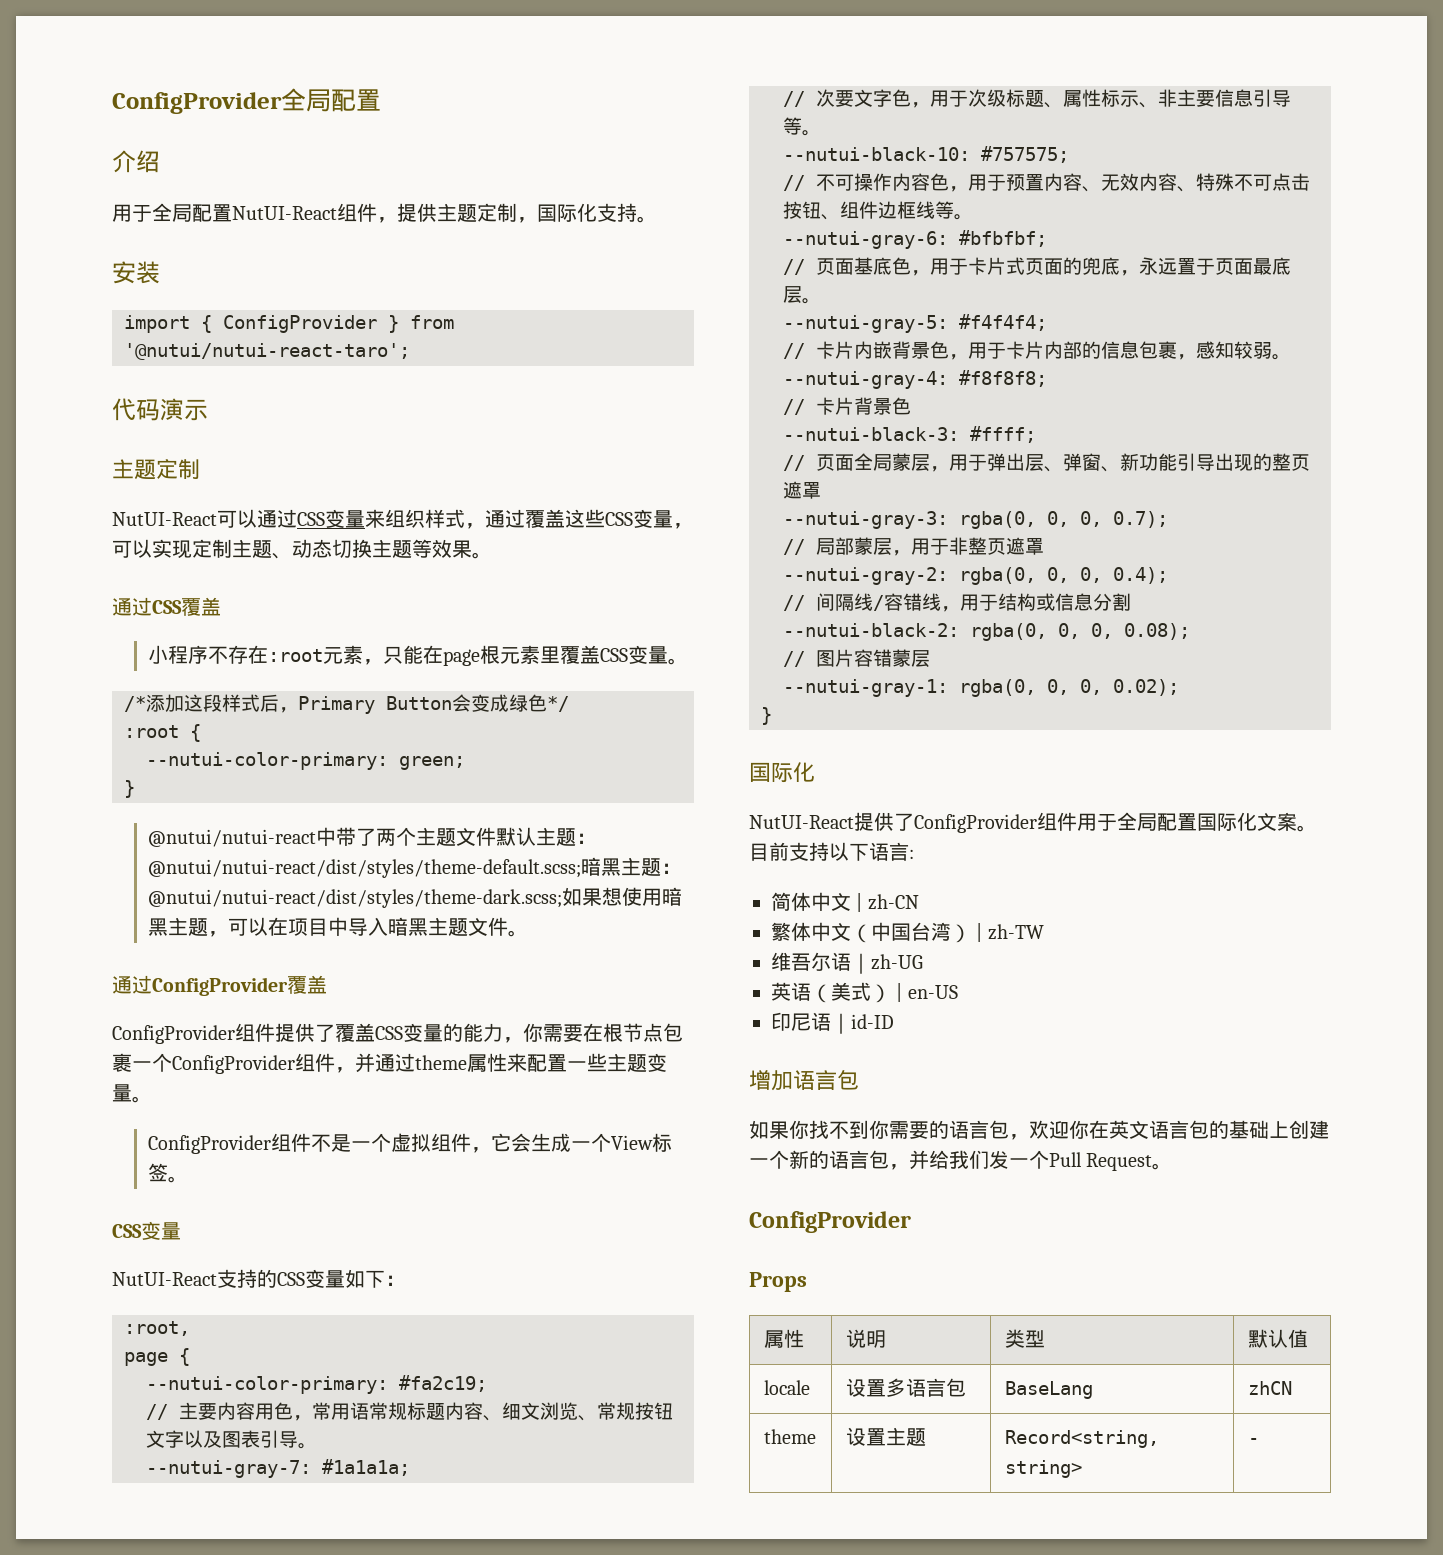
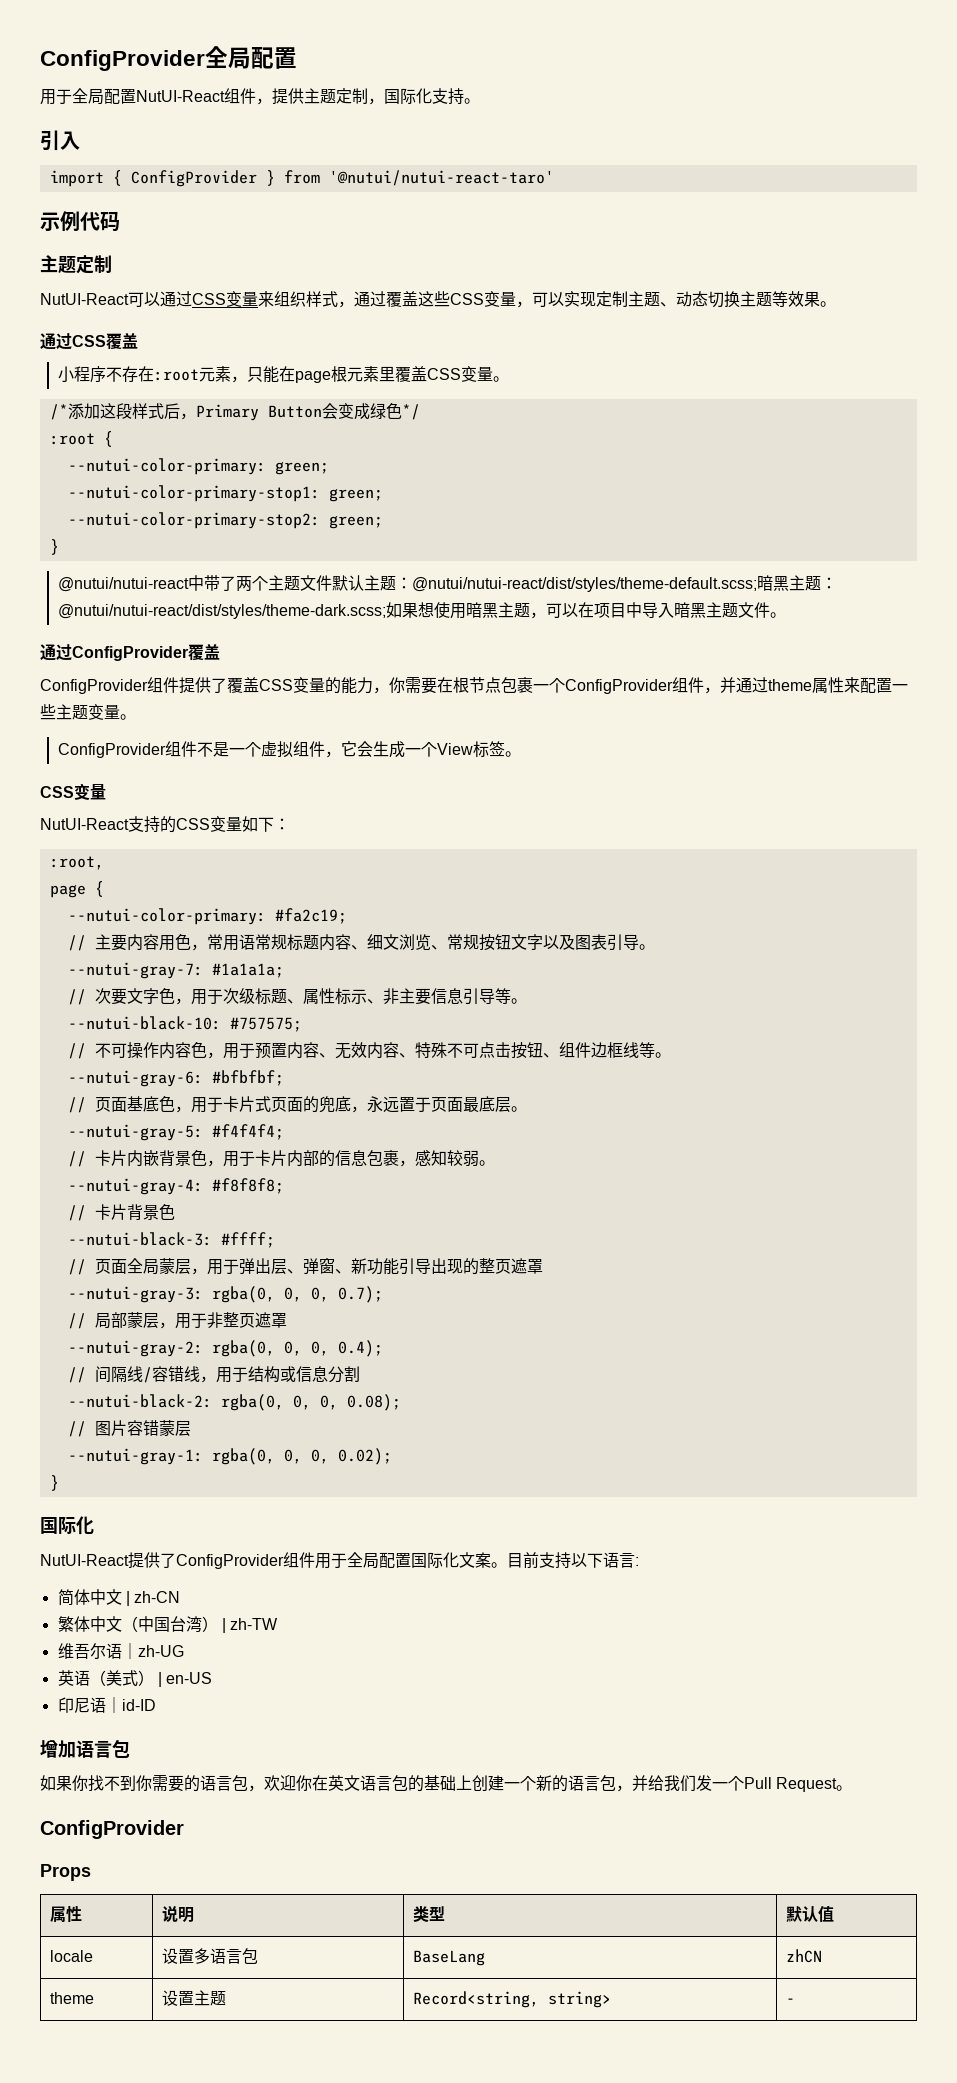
[112,150,160,173] // 介绍 -> (297, 58) none
[112,261,160,284] 安装 -> [40,130,80,151] 引入
[124,343,410,360] '@nutui/nutui-react-taro'; // -> [328,170,554,186] [40,211,80,231] '@nutui/nutui-react-taro' // 示例
[160,398,208,421] 演示 -> (120, 221) none
(465, 763) none -> [67,485,383,502] [67,512,383,529] // --nutui-color-primary-stop1: green; // --nutui-color-primary-stop2: green;

